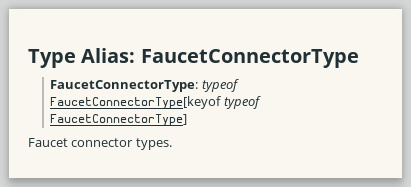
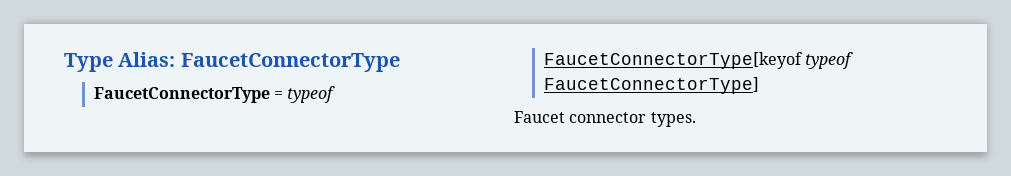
[50,80,199,92] FaucetConnectorType: -> [93,87,283,103] FaucetConnectorType =

